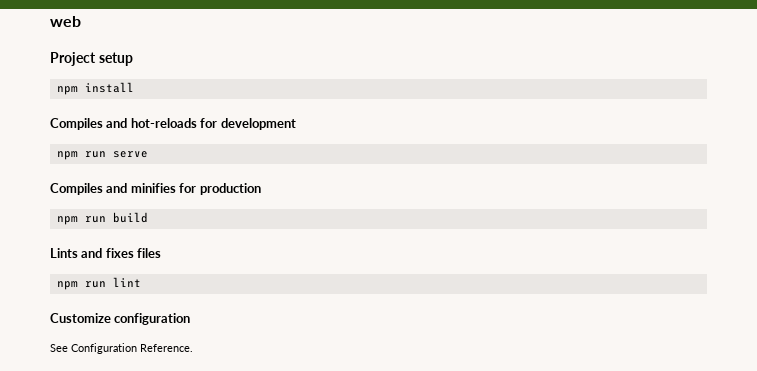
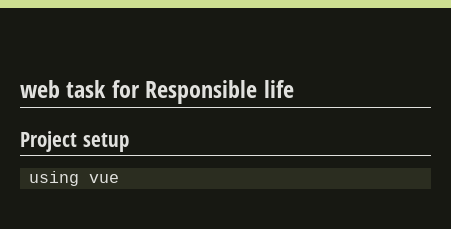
[50,52,133,66] [56,82,134,95] [50,118,296,130] [56,151,148,160] [50,183,261,195] [56,212,148,225] [50,248,162,258] [56,277,141,290] [50,313,191,325] [50,343,193,354] // Project setup // npm install // Compiles and hot-reloads for development // npm run serve // Compiles and minifies for production // npm run build // Lints and fixes files // npm run lint // Customize configuration // See Configuration Reference. -> [66,80,294,104] [20,131,129,152] [29,171,120,186] task for Responsible life // Project setup // using vue

